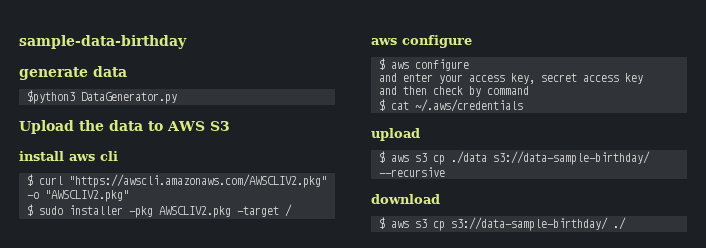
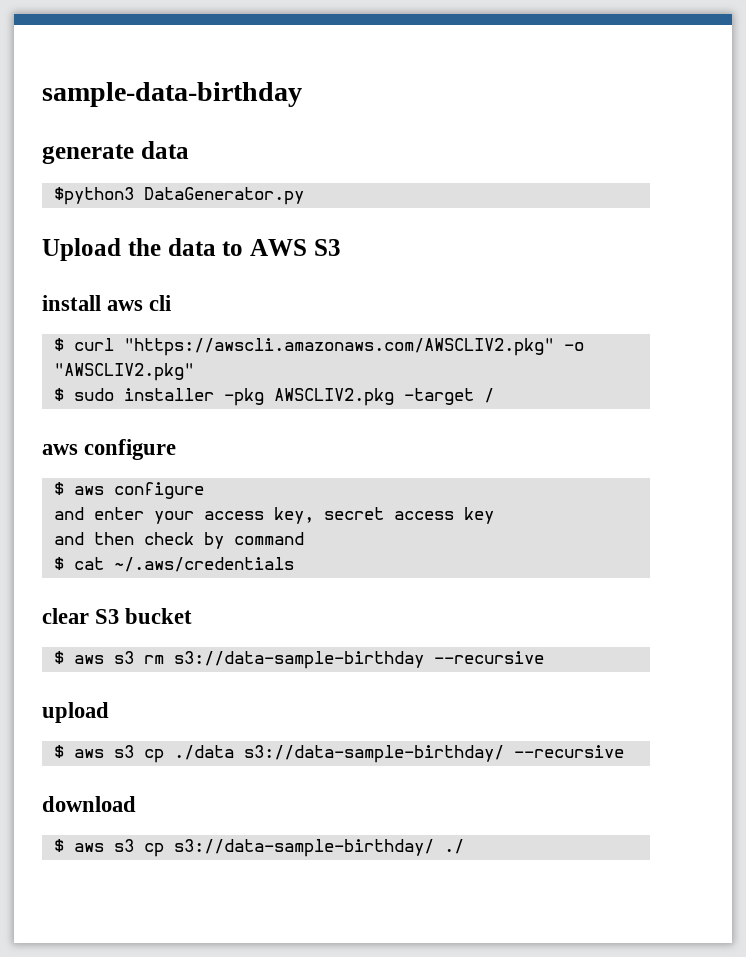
(523, 105) none -> [42,608,193,624] [54,651,544,669] // clear S3 bucket // $ aws s3 rm s3://data-sample-birthday --recursive

